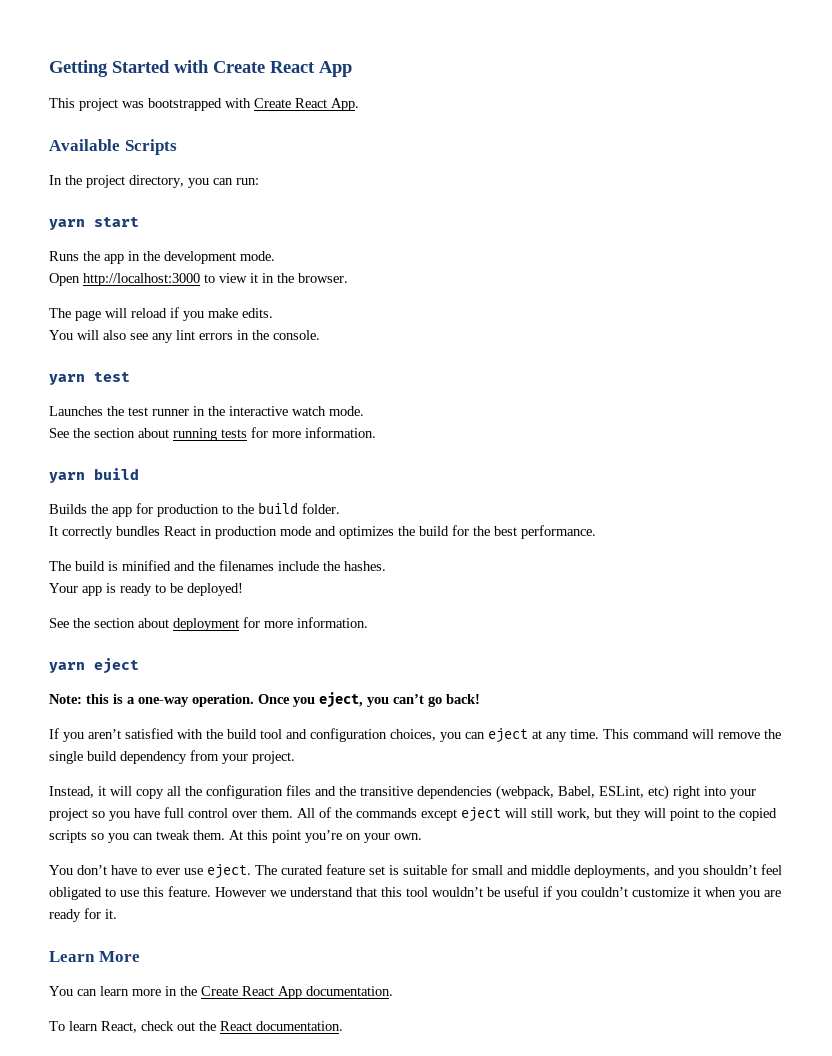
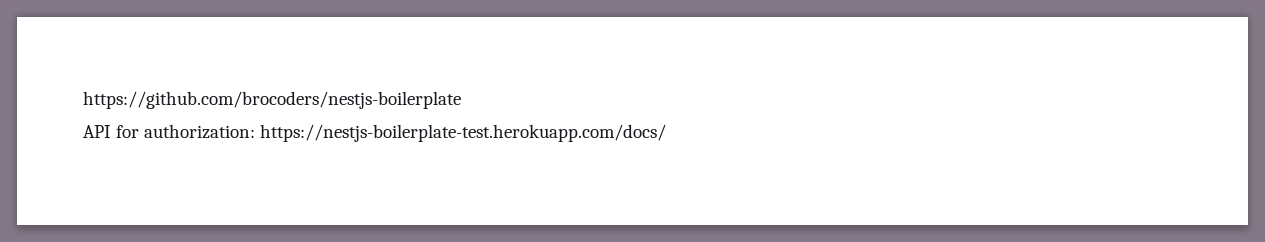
[49,60,352,77] [49,98,359,111] [49,139,177,155] [49,175,259,188] [49,217,139,230] [49,251,275,264] [49,273,348,286] [49,307,273,321] [49,330,320,343] [49,372,130,385] [49,406,364,416] [49,427,376,441] [49,468,139,483] [49,502,340,517] [49,525,596,539] [49,560,386,571] [49,583,243,596] [49,617,368,631] [49,658,139,674] [49,692,480,708] [49,728,781,743] [49,750,295,764] [49,785,756,800] [49,807,777,822] [49,830,422,843] [49,864,782,879] [49,886,781,900] [49,908,117,922] [49,951,140,962] [49,986,393,999] [49,1021,343,1033] Getting Started with Create React App // This project was bootstrapped with Create React App. // Available Scripts // In the project directory, you can run: // yarn start // Runs the app in the development mode. // Open http://localhost:3000 to view it in the browser. // The page will reload if you make edits. // You will also see any lint errors in the console. // yarn test // Launches the test runner in the interactive watch mode. // See the section about running tests for more information. // yarn build // Builds the app for production to the build folder. // It correctly bundles React in production mode and optimizes the build for the best performance. // The build is minified and the filenames include the hashes. // Your app is ready to be deployed! // See the section about deployment for more information. // yarn eject // Note: this is a one-way operation. Once you eject, you can’t go back! // If you aren’t satisfied with the build tool and configuration choices, you can eject at any time. This command will remove the single build dependency from your project. // Instead, it will copy all the configuration files and the transitive dependencies (webpack, Babel, ESLint, etc) right into your project so you have full control over them. All of the commands except eject will still work, but they will point to the copied scripts so you can tweak them. At this point you’re on your own. // You don’t have to ever use eject. The curated feature set is suitable for small and middle deployments, and you shouldn’t feel obligated to use this feature. However we understand that this tool wouldn’t be useful if you couldn’t customize it when you are ready for it. // Learn More // You can learn more in the Create React App documentation. // To learn React, check out the React documentation. -> [83,91,461,109] [83,124,667,142] https://github.com/brocoders/nestjs-boilerplate // API for authorization: https://nestjs-boilerplate-test.herokuapp.com/docs/

